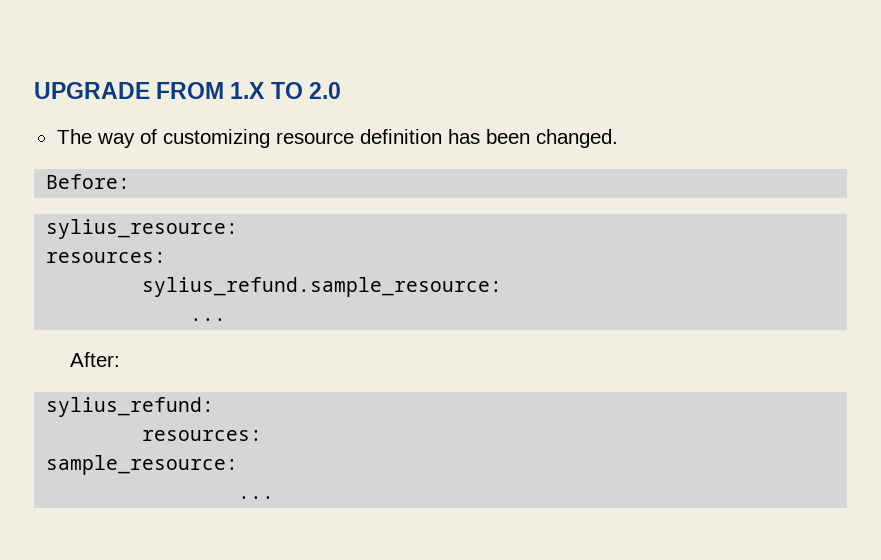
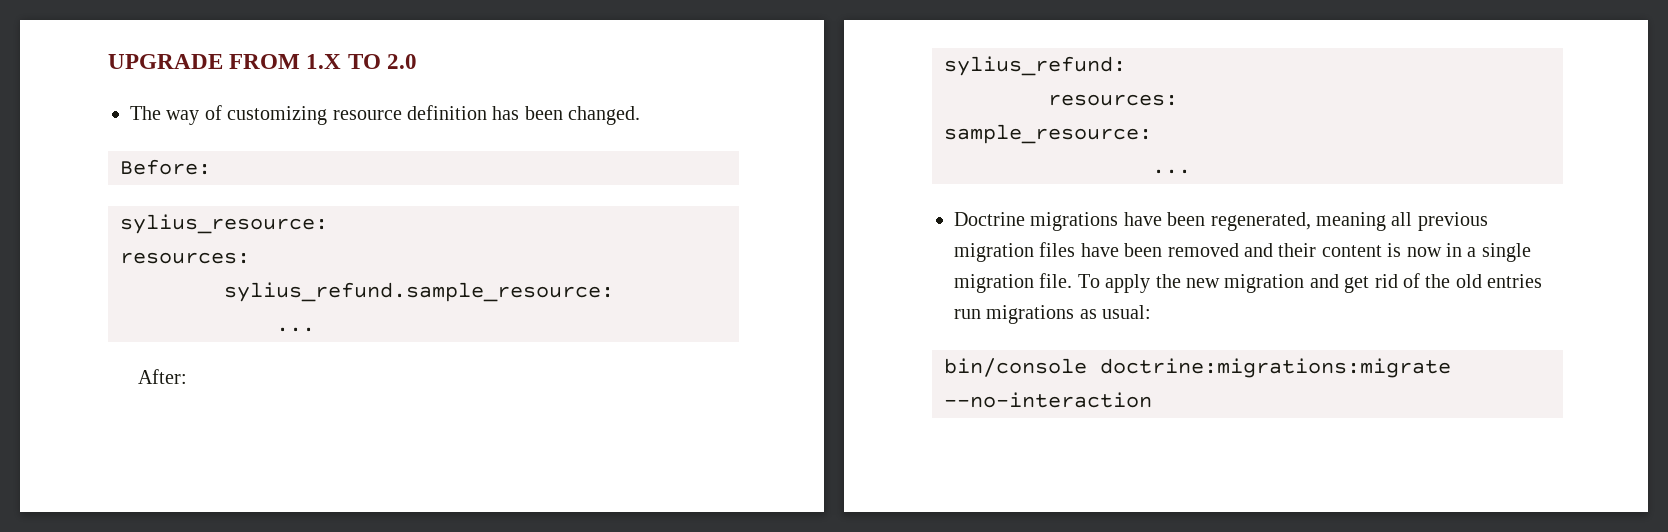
(275, 497) none -> [954,212,1488,231] [954,242,1531,262] [954,273,1543,293] [954,305,1152,324] [944,358,1451,378] [944,392,1152,408] // Doctrine migrations have been regenerated, meaning all previous migration files have been removed and their content is now in a single migration file. To apply the new migration and get rid of the old entries run migrations as usual: // bin/console doctrine:migrations:migrate --no-interaction

